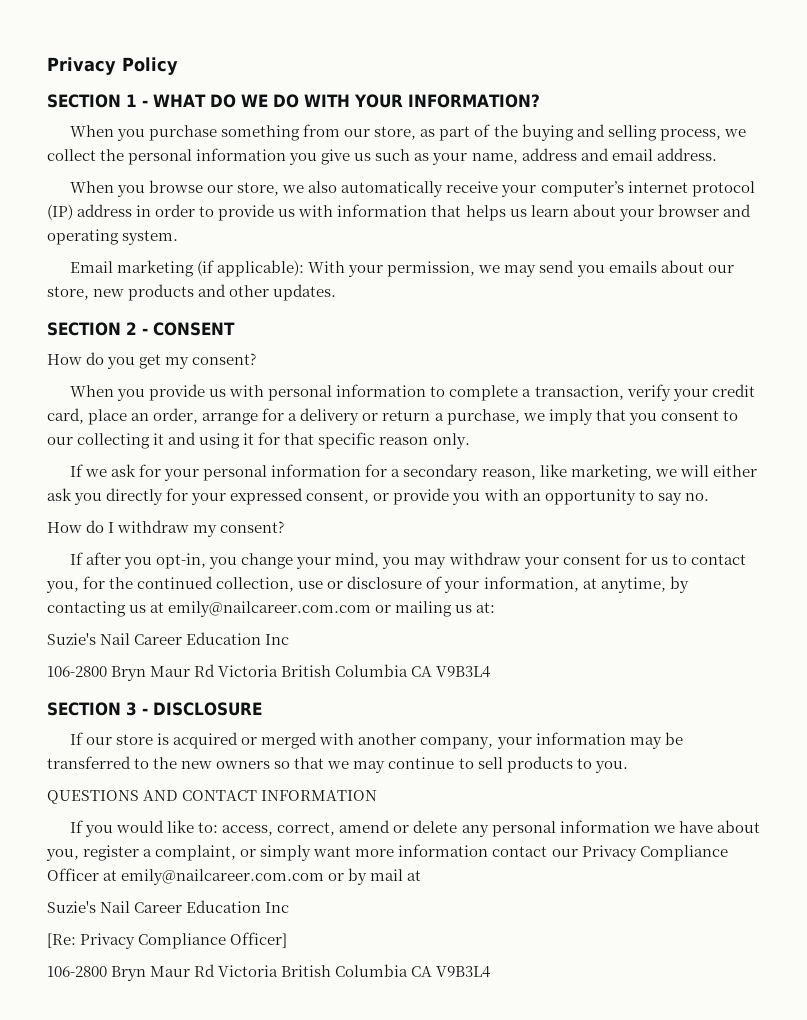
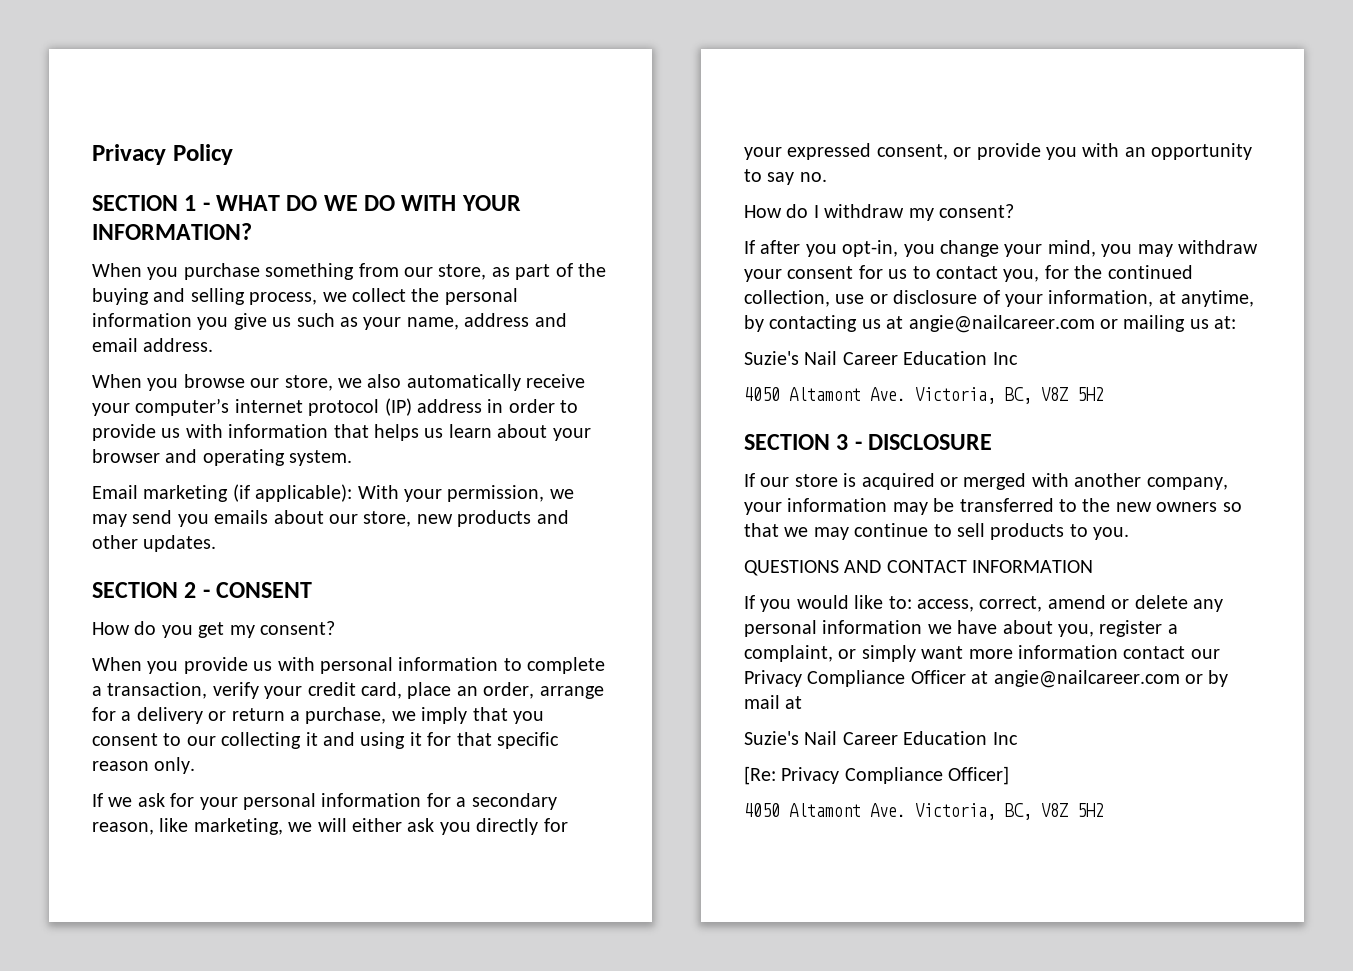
[168,601,372,617] emily@nailcareer.com.com -> [908,315,1095,333] angie@nailcareer.com
[47,664,491,681] 106-2800 Bryn Maur Rd Victoria British Columbia CA V9B3L4 -> [744,387,1104,404] 4050 Altamont Ave. Victoria, BC, V8Z 5H2
[121,869,325,885] emily@nailcareer.com.com -> [993,670,1180,688] angie@nailcareer.com
[47,964,491,981] 106-2800 Bryn Maur Rd Victoria British Columbia CA V9B3L4 -> [744,803,1104,820] 4050 Altamont Ave. Victoria, BC, V8Z 5H2

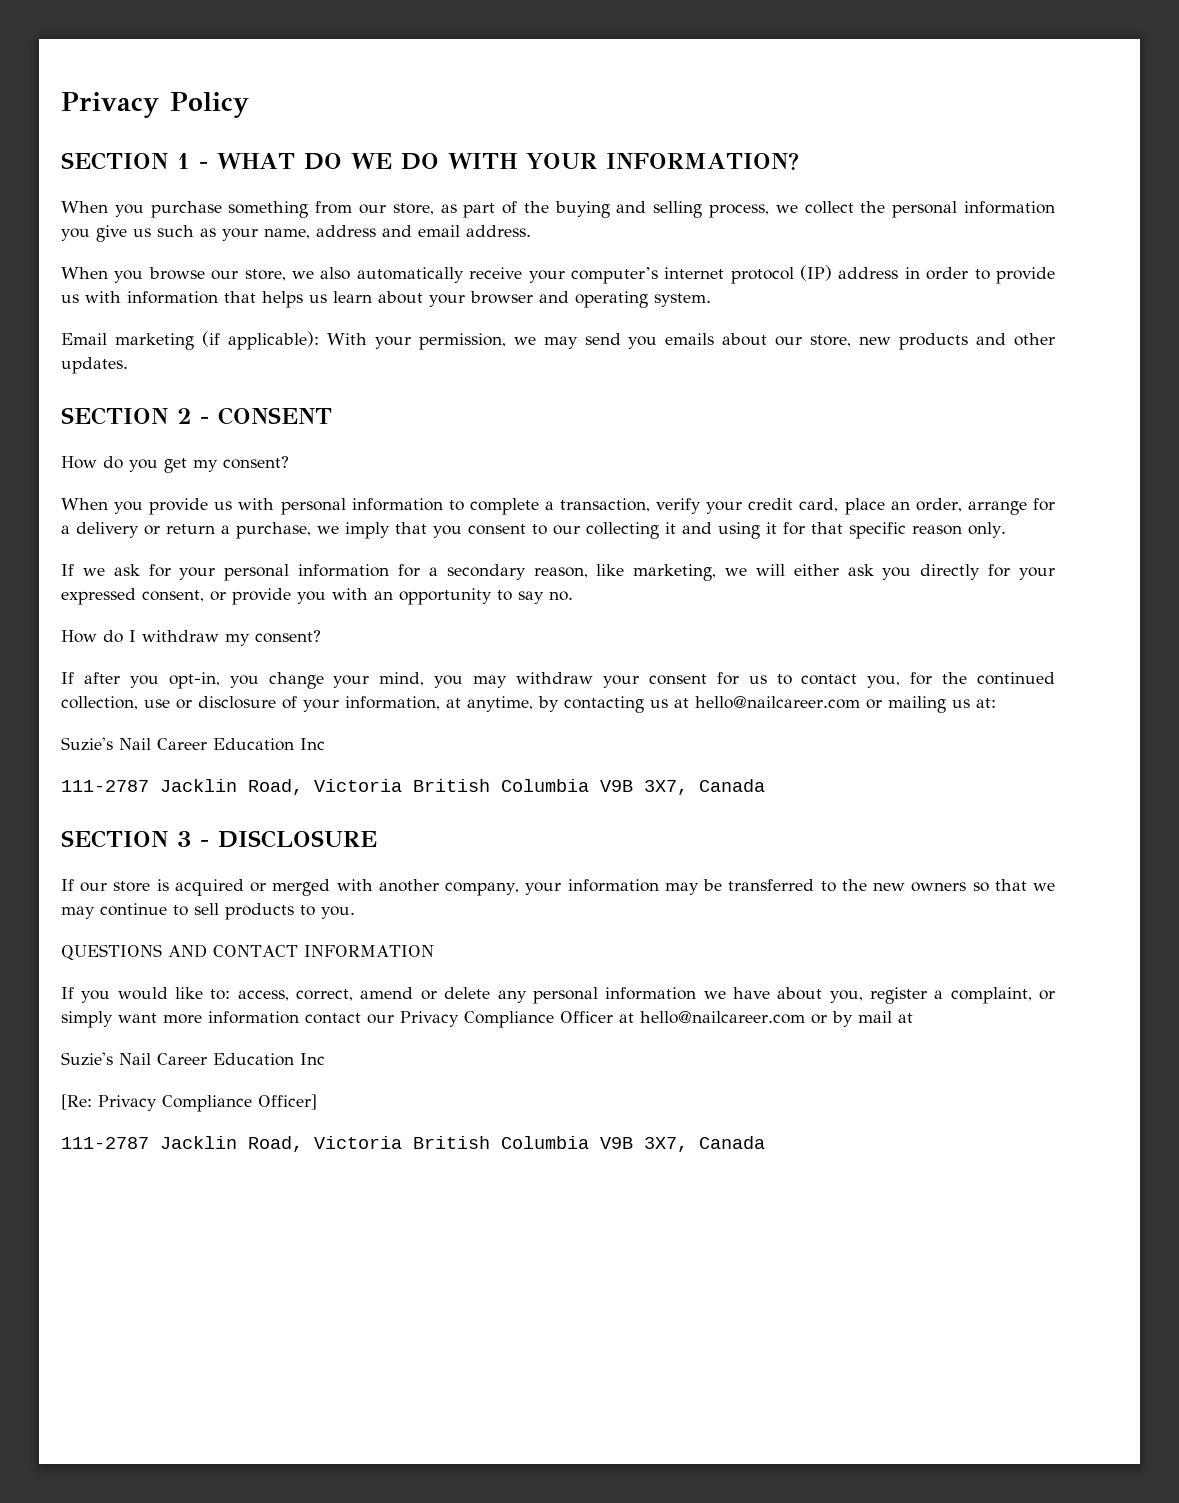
[908,315,1095,333] angie@nailcareer.com -> [695,696,860,709] hello@nailcareer.com
[744,387,1104,404] 4050 Altamont Ave. Victoria, BC, V8Z 5H2 -> [61,779,765,795] 111-2787 Jacklin Road, Victoria British Columbia V9B 3X7, Canada
[993,670,1180,688] angie@nailcareer.com -> [640,1011,805,1024] hello@nailcareer.com
[744,803,1104,820] 4050 Altamont Ave. Victoria, BC, V8Z 5H2 -> [61,1136,765,1152] 111-2787 Jacklin Road, Victoria British Columbia V9B 3X7, Canada

